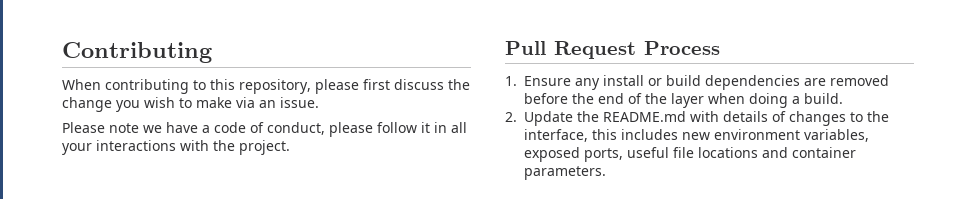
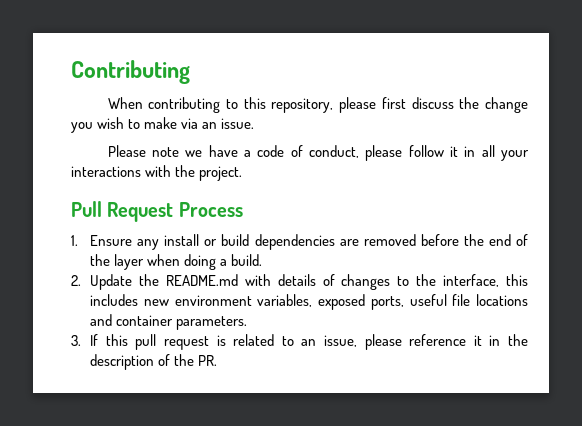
(606, 173) none -> [71,334,528,350] [90,354,218,370] // 3. If this pull request is related to an issue, please reference it in the description of the PR.

